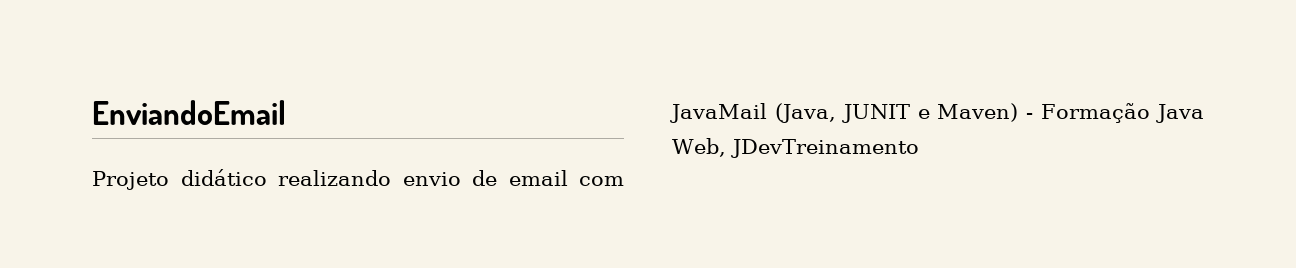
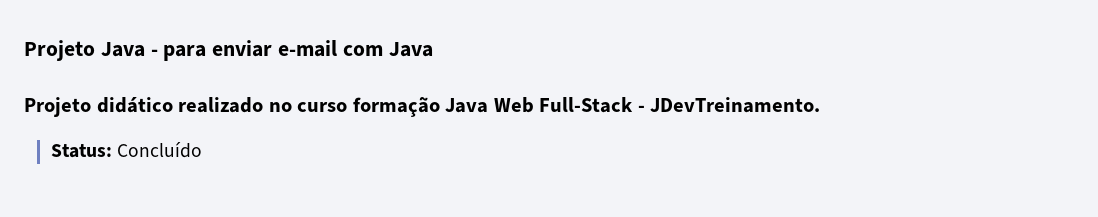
[92,100,286,125] [92,169,624,190] [670,103,1204,123] [672,138,919,158] EnviandoEmail // Projeto didático realizando envio de email com JavaMail (Java, JUNIT e Maven) - Formação Java Web, JDevTreinamento -> [24,40,433,61] [24,97,821,117] [50,142,203,158] Projeto Java - para enviar e-mail com Java // Projeto didático realizado no curso formação Java Web Full-Stack - JDevTreinamento. // Status: Concluído

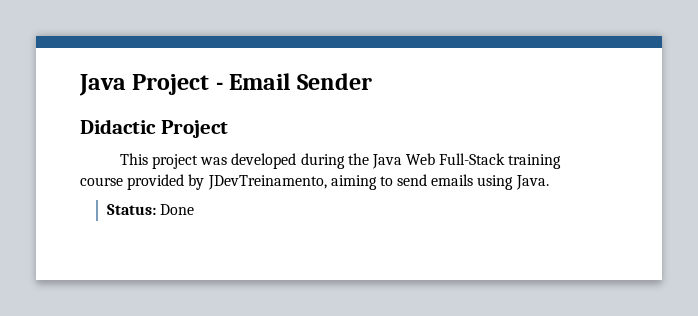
[24,40,433,61] [24,97,821,117] Projeto Java - para enviar e-mail com Java // Projeto didático realizado no curso formação Java Web Full-Stack - JDevTreinamento. -> [79,73,372,96] [80,119,228,138] [119,153,562,169] [80,174,549,190] Java Project - Email Sender // Didactic Project // This project was developed during the Java Web Full-Stack training course provided by JDevTreinamento, aiming to send emails using Java.
[117,142,203,158] Concluído -> [159,204,194,215] Done

